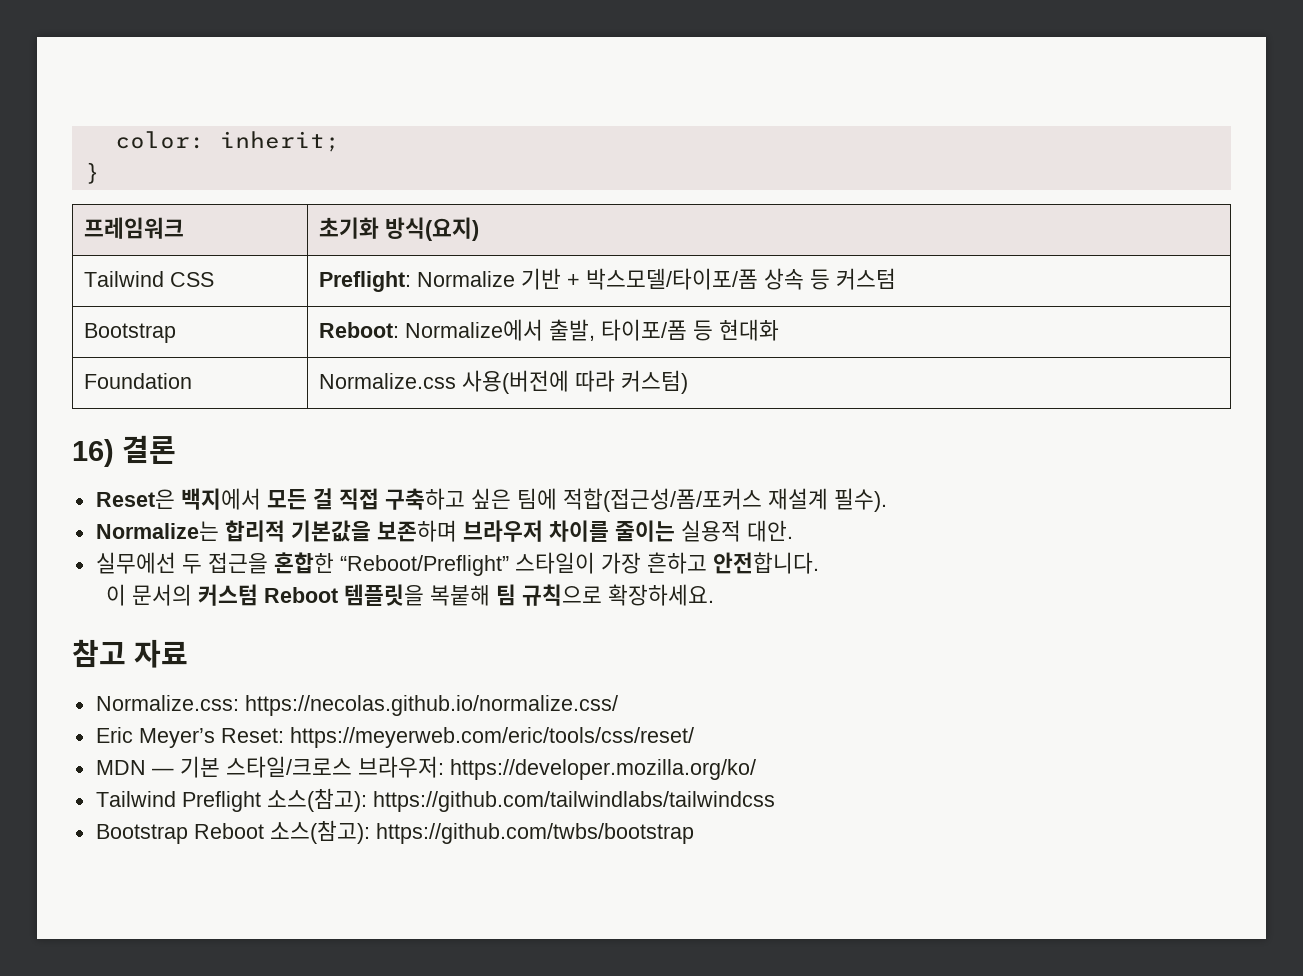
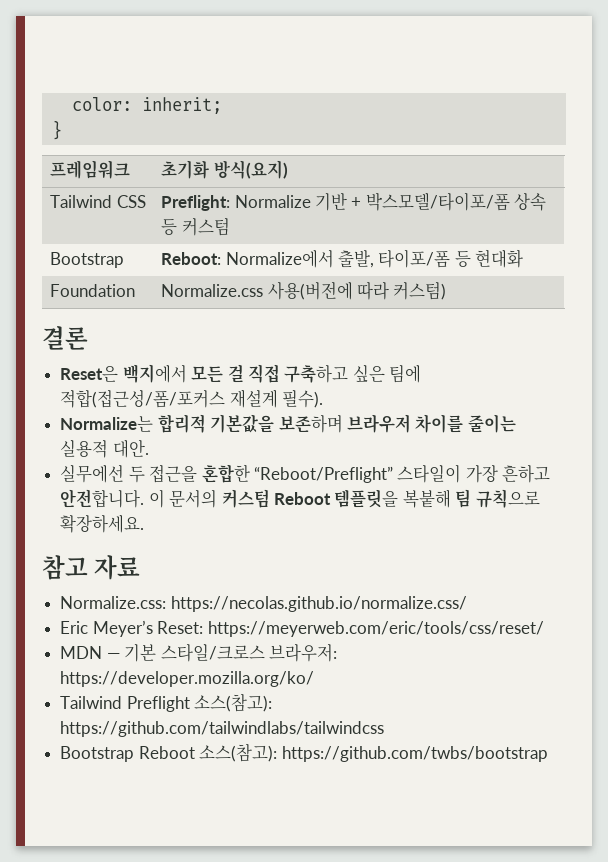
[72,439,114,467] 16) -> (447, 291) none
(819, 563) // -> (145, 498) none

